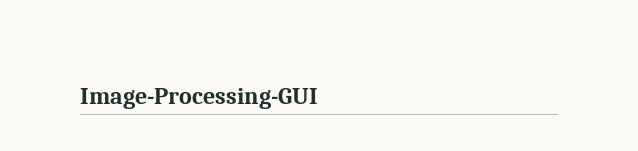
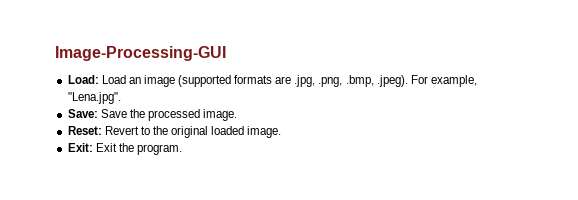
(318, 98) none -> [67,75,477,87] [67,92,121,104] [67,109,238,121] [67,126,282,138] [67,143,182,155] // Load: Load an image (supported formats are .jpg, .png, .bmp, .jpeg). For example, "Lena.jpg". // Save: Save the processed image. // Reset: Revert to the original loaded image. // Exit: Exit the program.

